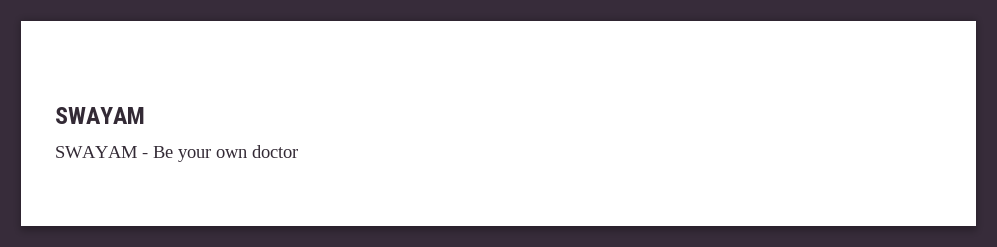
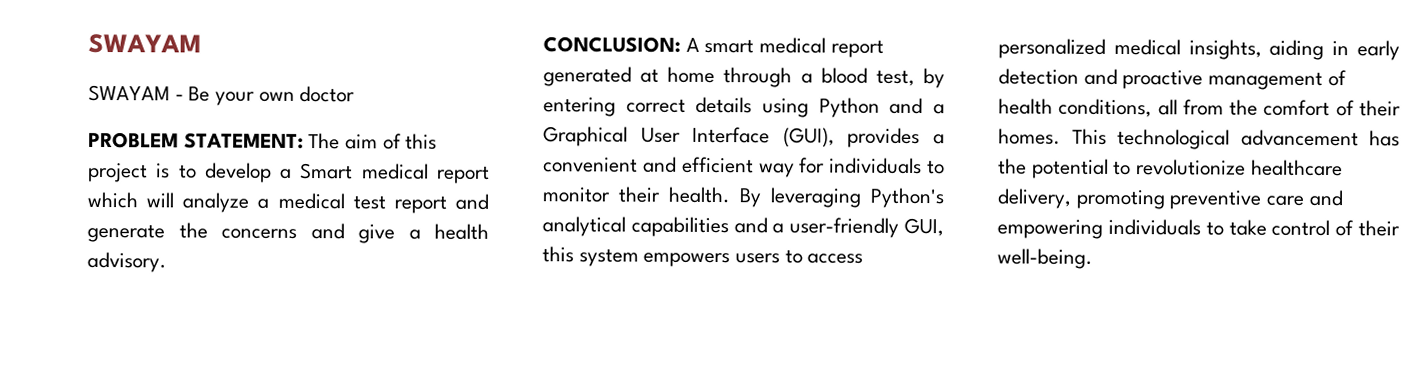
(298, 151) none -> [88,131,438,150] [88,162,490,184] [87,191,490,214] [87,222,489,244] [87,251,167,273] [543,36,884,58] [543,66,945,89] [543,96,945,118] [543,126,945,149] [543,156,945,178] [542,186,944,209] [542,216,944,238] [542,246,864,268] [998,38,1400,61] [998,68,1347,90] [998,98,1401,118] [998,128,1400,150] [998,158,1343,179] [997,188,1343,210] [997,218,1400,239] [997,248,1093,269] // PROBLEM STATEMENT: The aim of this project is to develop a Smart medical report which will analyze a medical test report and generate the concerns and give a health advisory. // CONCLUSION: A smart medical report generated at home through a blood test, by entering correct details using Python and a Graphical User Interface (GUI), provides a convenient and efficient way for individuals to monitor their health. By leveraging Python's analytical capabilities and a user-friendly GUI, this system empowers users to access personalized medical insights, aiding in early detection and proactive management of health conditions, all from the comfort of their homes. This technological advancement has the potential to revolutionize healthcare delivery, promoting preventive care and empowering individuals to take control of their well-being.

